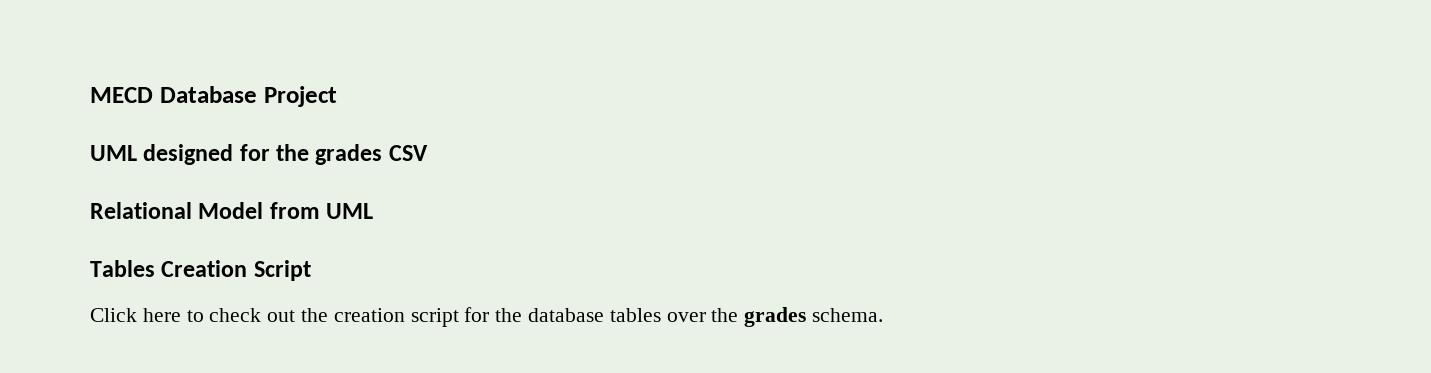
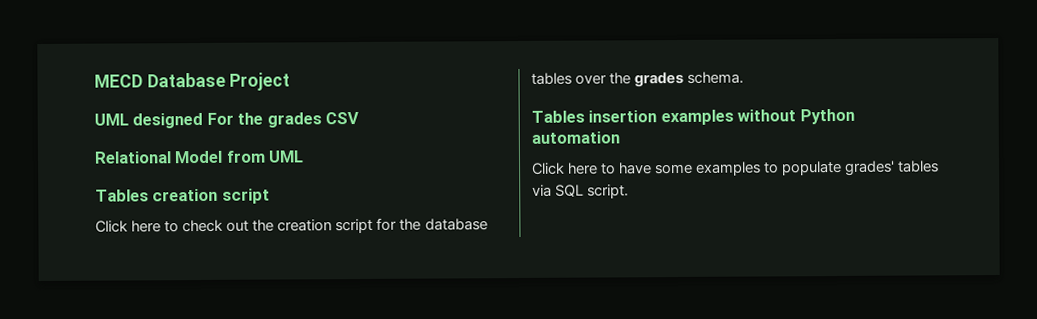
[239,144,270,161] for -> [206,112,234,125] For
[161,260,311,281] Creation Script -> [152,188,270,204] creation script
(884, 315) none -> [531,108,855,126] [531,131,620,144] [532,160,940,176] [532,184,630,199] // Tables insertion examples without Python automation // Click here to have some examples to populate grades' tables via SQL script.

